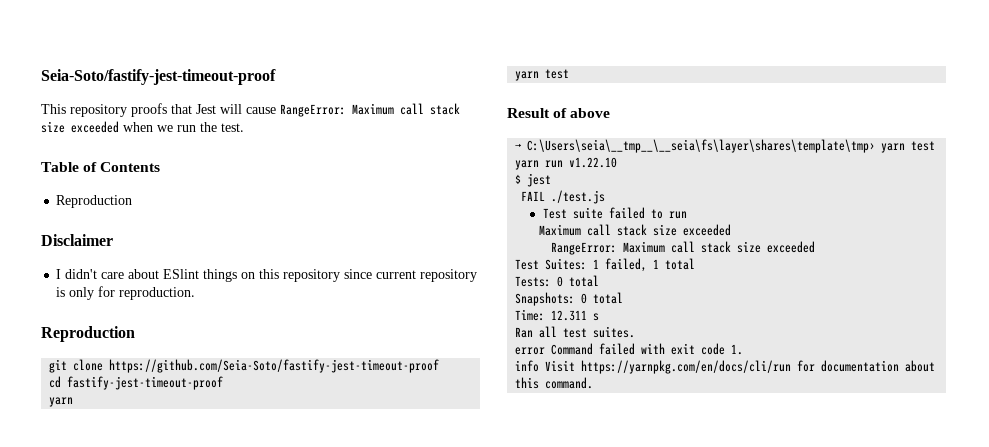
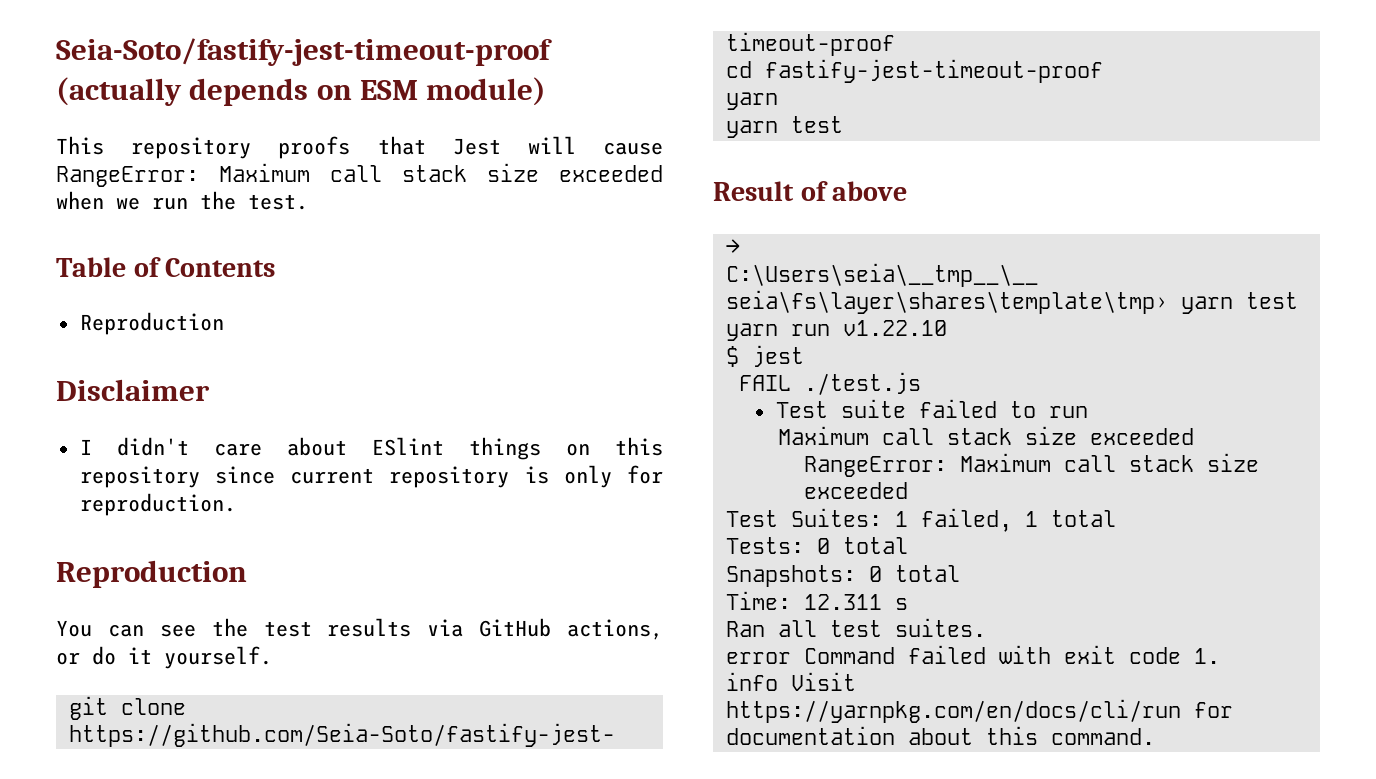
(276, 77) none -> [56,77,547,106] (actually depends on ESM module)
(135, 334) none -> [56,618,663,640] [56,646,272,669] // You can see the test results via GitHub actions, or do it yourself.

